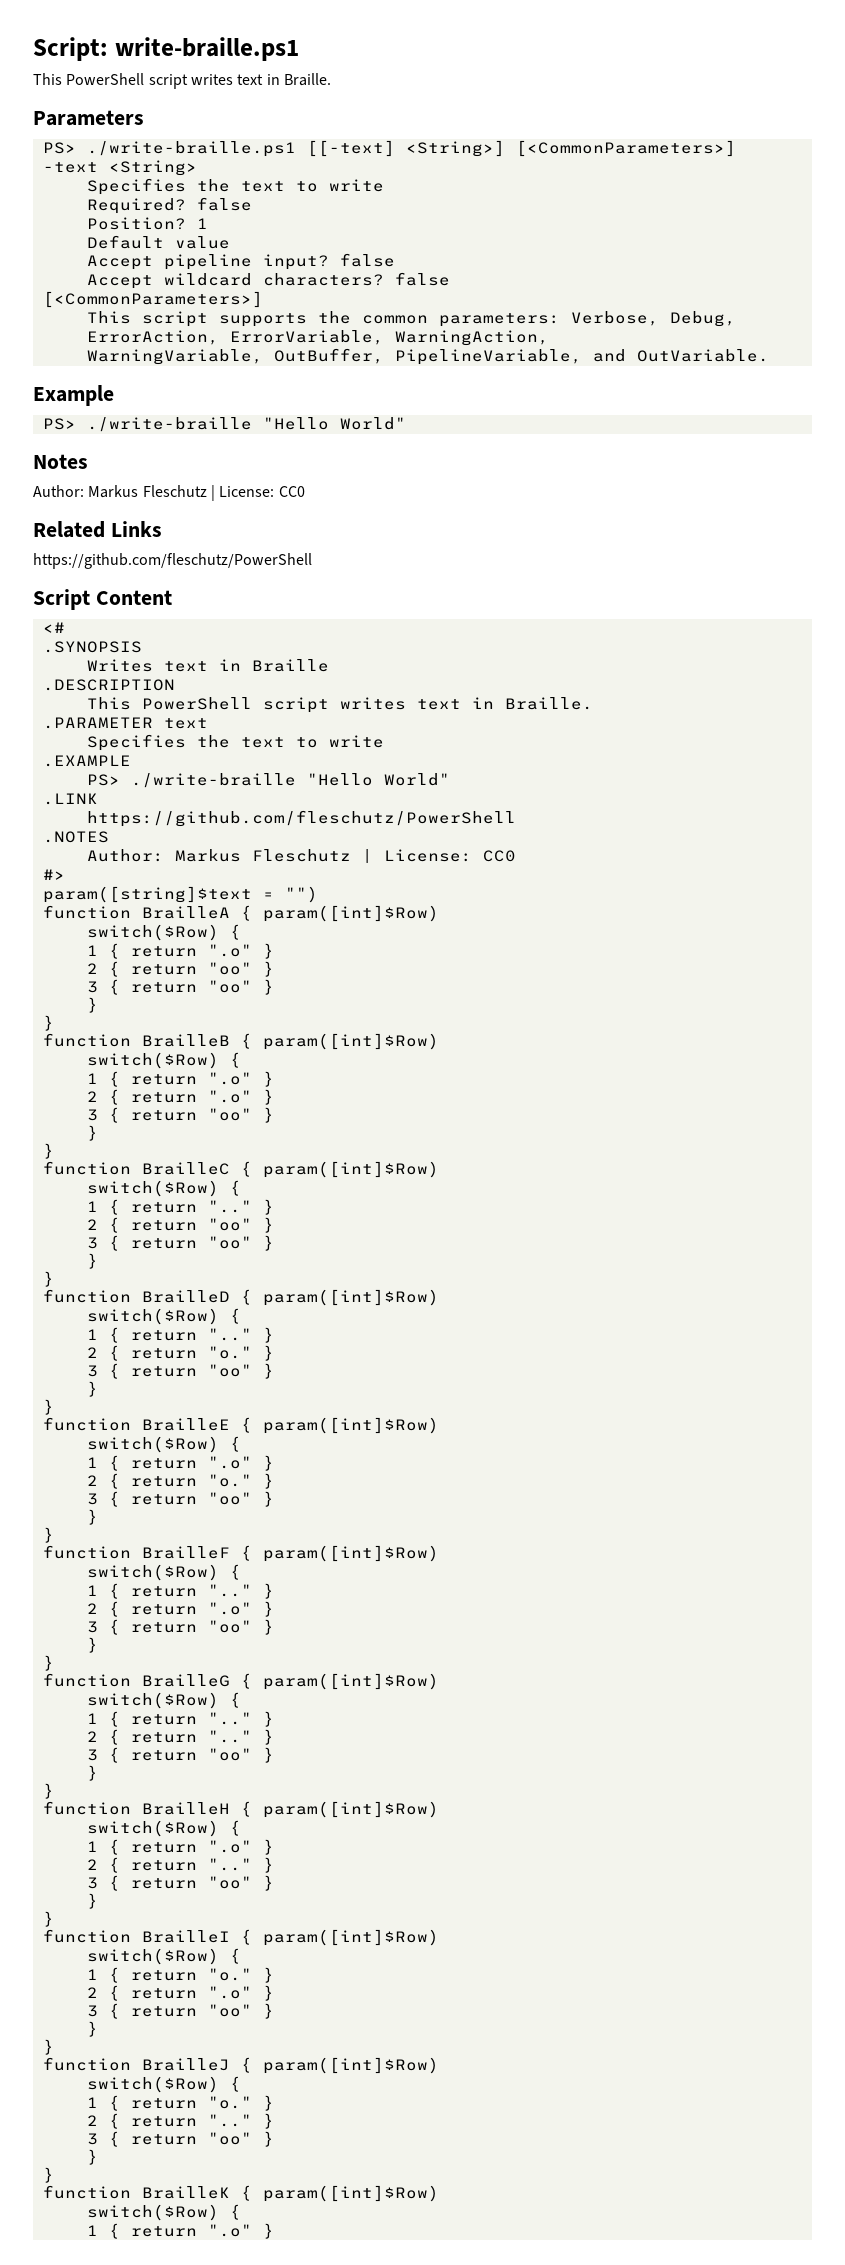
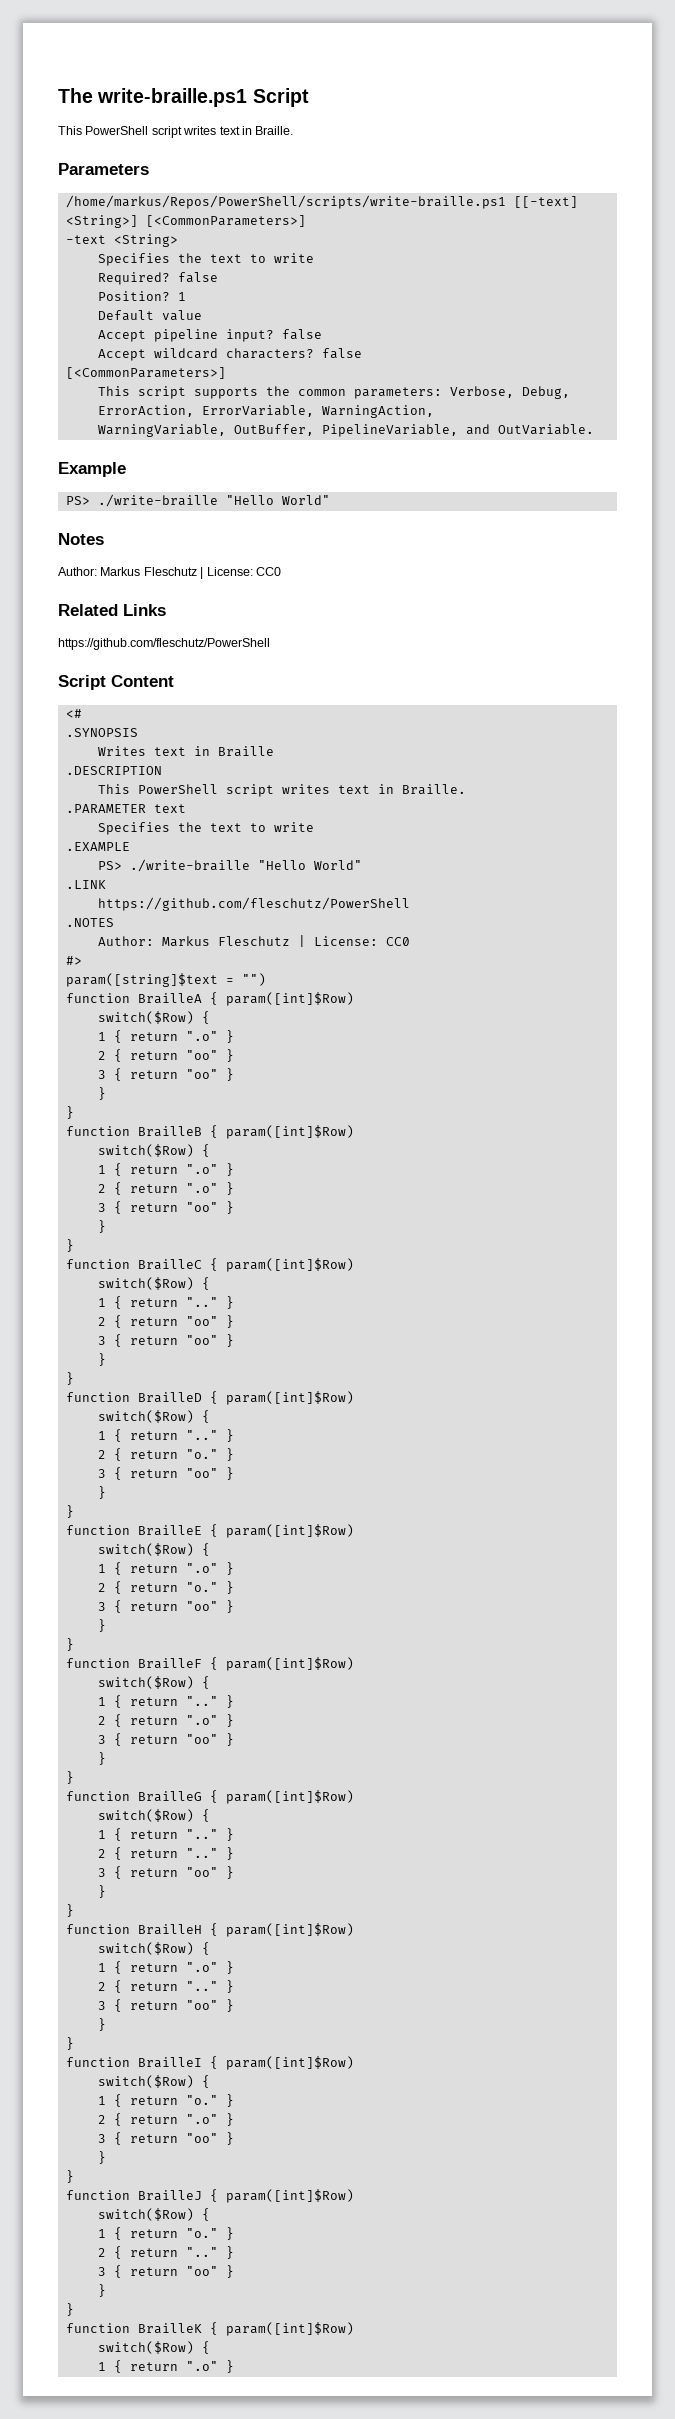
[33,37,108,61] Script: -> [58,88,93,103] The
(299, 49) none -> [252,88,309,107] Script
[42,141,296,157] PS> ./write-braille.ps1 -> [65,195,506,209] /home/markus/Repos/PowerShell/scripts/write-braille.ps1

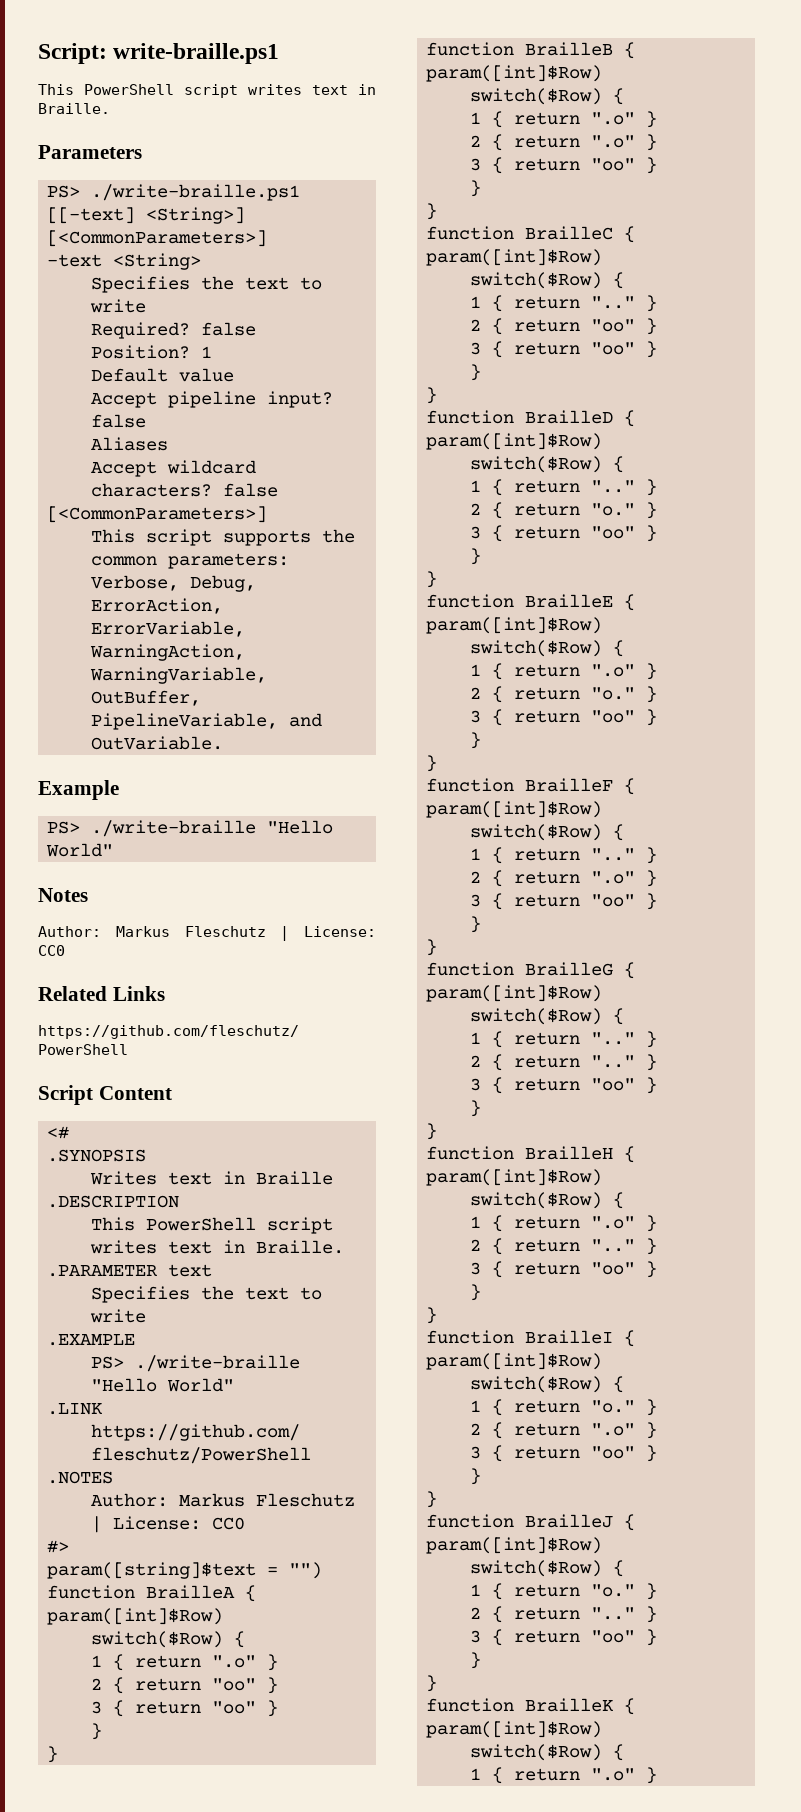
[58,88,93,103] The -> [38,43,107,64] Script:
[252,88,309,107] Script -> (280, 53) none
[65,195,506,209] /home/markus/Repos/PowerShell/scripts/write-braille.ps1 -> [47,184,300,201] PS> ./write-braille.ps1
(322, 334) none -> [91,437,168,451] // Aliases

